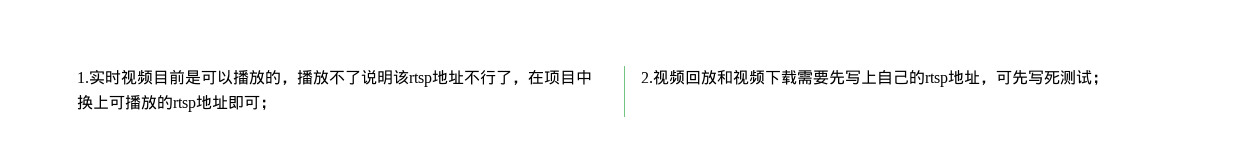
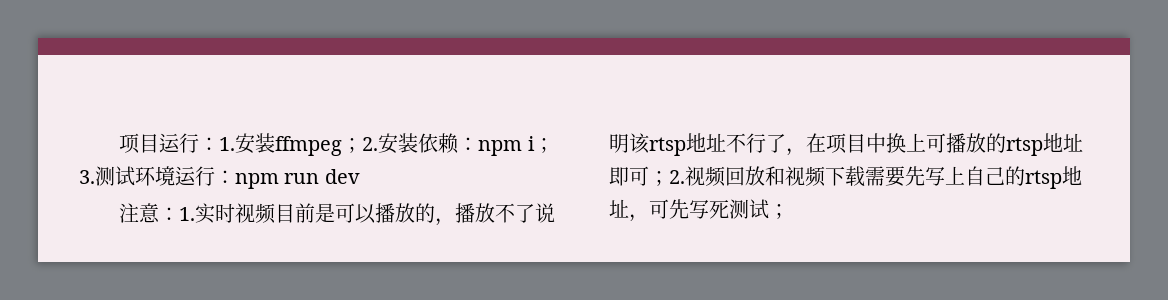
(77, 77) none -> [119,133,554,156] [79,166,360,189] [119,203,180,223] 项目运行：1.安装ffmpeg；2.安装依赖：npm i；3.测试环境运行：npm run dev // 注意：
(276, 105) // -> (669, 178) none

